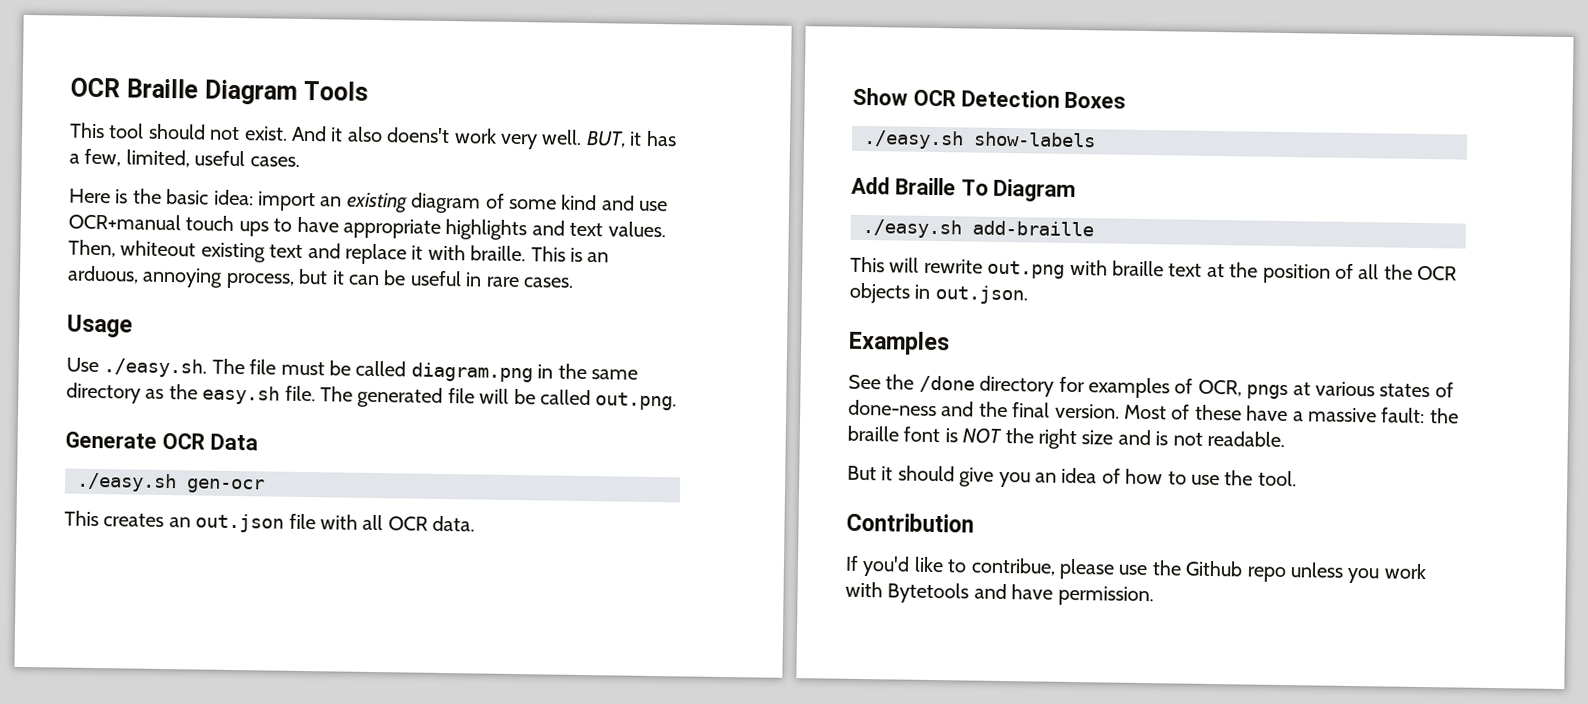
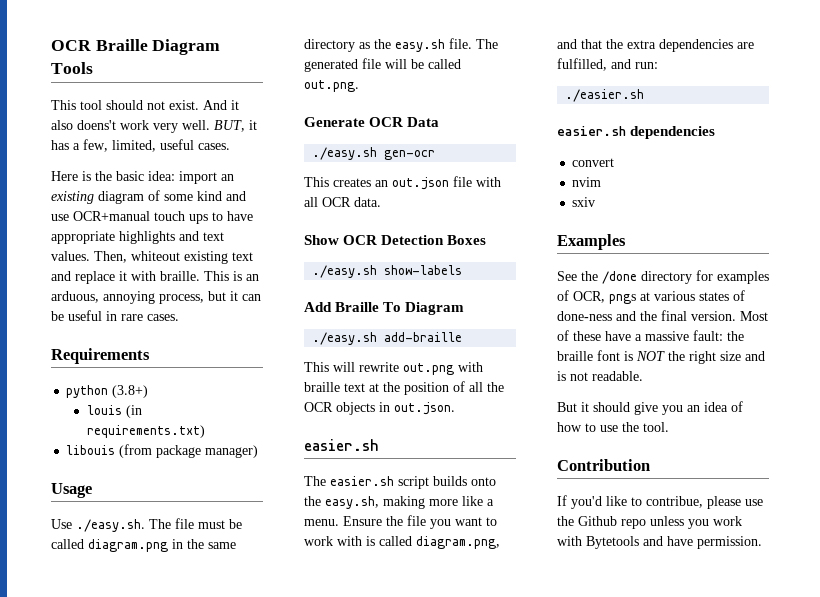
(574, 282) none -> [51,348,150,364] [66,385,149,398] [86,405,142,418] [86,425,205,438] [66,444,259,458] // Requirements // python (3.8+) // louis (in requirements.txt) // libouis (from package manager)
(1028, 295) none -> [304,439,379,451] [304,476,496,489] [304,496,494,509] [304,515,497,529] [304,536,500,549] [557,39,754,52] [557,58,658,71] [565,89,645,102] [557,126,716,139] [572,158,615,167] [572,177,602,187] [572,197,596,207] // easier.sh // The easier.sh script builds onto the easy.sh, making more like a menu. Ensure the file you want to work with is called diagram.png, and that the extra dependencies are fulfilled, and run: // ./easier.sh // easier.sh dependencies // convert // nvim // sxiv

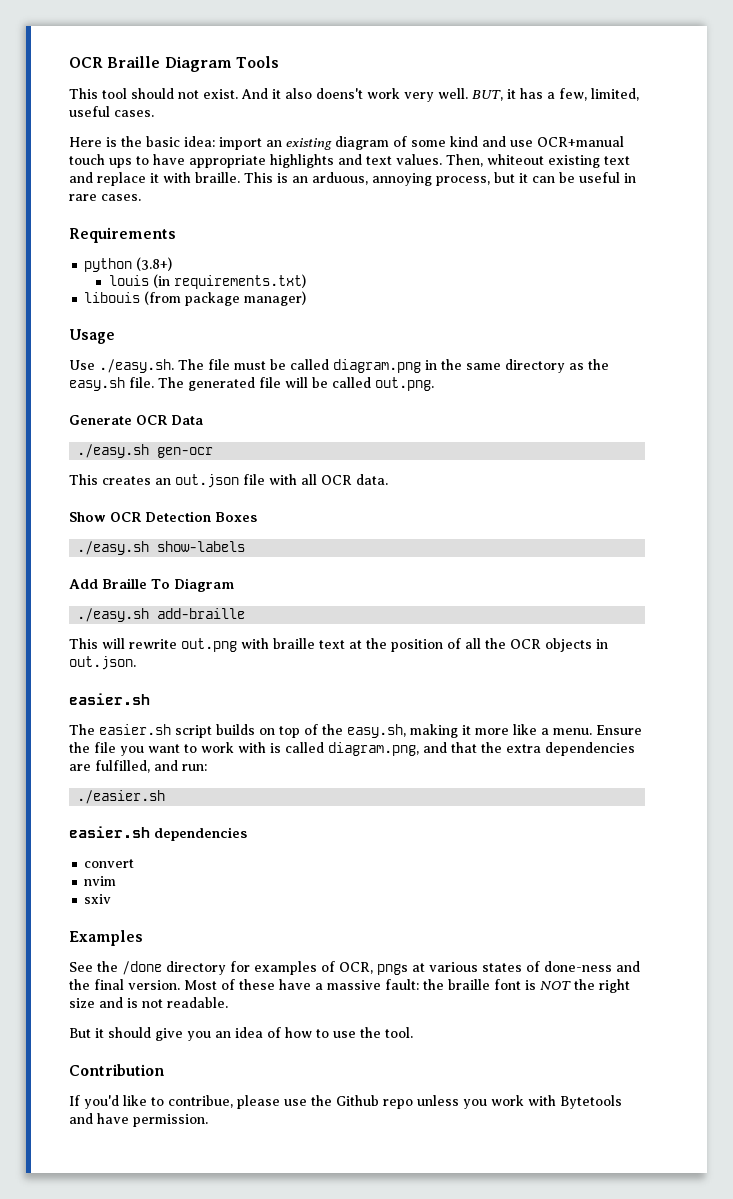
[471,477,496,486] onto -> [259,724,318,738] on top of
(425, 502) none -> [462,725,471,735] it

